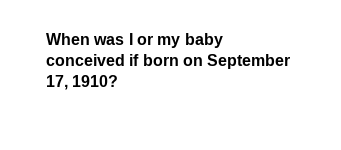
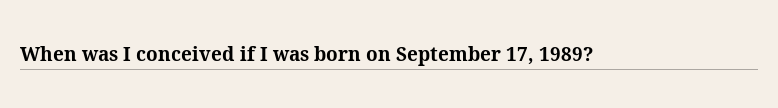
[136,33,223,48] [46,54,140,66] or my baby conceived if -> [136,46,309,61] conceived if I was
[72,75,119,87] 1910? -> [539,47,594,61] 1989?

